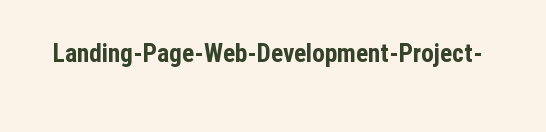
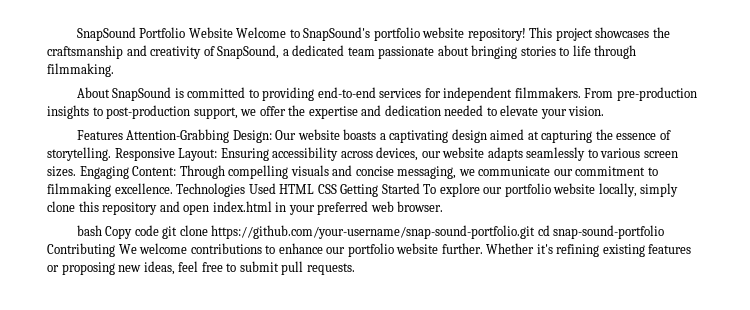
[53,43,483,67] Landing-Page-Web-Development-Project- -> [76,27,670,41] [47,45,637,59] [47,63,114,77] [76,87,697,101] [47,105,605,119] [76,129,671,143] [47,147,678,161] [47,165,658,179] [47,183,679,197] [47,201,444,215] [76,225,665,239] [47,243,692,257] [47,261,355,275] SnapSound Portfolio Website Welcome to SnapSound's portfolio website repository! This project showcases the craftsmanship and creativity of SnapSound, a dedicated team passionate about bringing stories to life through filmmaking. // About SnapSound is committed to providing end-to-end services for independent filmmakers. From pre-production insights to post-production support, we offer the expertise and dedication needed to elevate your vision. // Features Attention-Grabbing Design: Our website boasts a captivating design aimed at capturing the essence of storytelling. Responsive Layout: Ensuring accessibility across devices, our website adapts seamlessly to various screen sizes. Engaging Content: Through compelling visuals and concise messaging, we communicate our commitment to filmmaking excellence. Technologies Used HTML CSS Getting Started To explore our portfolio website locally, simply clone this repository and open index.html in your preferred web browser. // bash Copy code git clone https://github.com/your-username/snap-sound-portfolio.git cd snap-sound-portfolio Contributing We welcome contributions to enhance our portfolio website further. Whether it's refining existing features or proposing new ideas, feel free to submit pull requests.

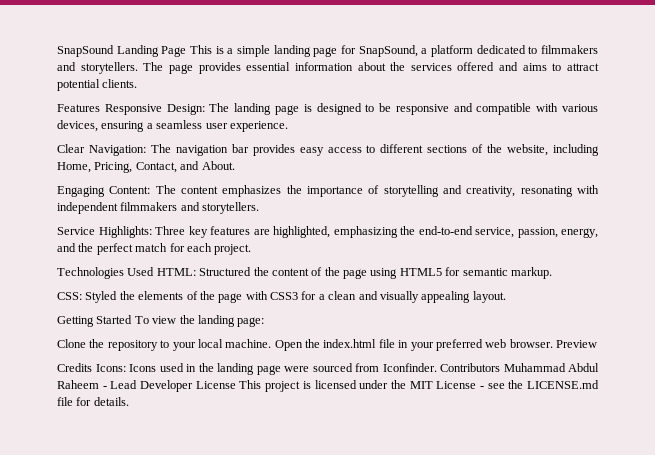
[76,27,670,41] [47,45,637,59] [47,63,114,77] [76,87,697,101] [47,105,605,119] [76,129,671,143] [47,147,678,161] [47,165,658,179] [47,183,679,197] [47,201,272,215] SnapSound Portfolio Website Welcome to SnapSound's portfolio website repository! This project showcases the craftsmanship and creativity of SnapSound, a dedicated team passionate about bringing stories to life through filmmaking. // About SnapSound is committed to providing end-to-end services for independent filmmakers. From pre-production insights to post-production support, we offer the expertise and dedication needed to elevate your vision. // Features Attention-Grabbing Design: Our website boasts a captivating design aimed at capturing the essence of storytelling. Responsive Layout: Ensuring accessibility across devices, our website adapts seamlessly to various screen sizes. Engaging Content: Through compelling visuals and concise messaging, we communicate our commitment to filmmaking excellence. Technologies Used HTML CSS Getting Started To explore our portfolio website locally, simply clone this repository and open index.html -> [57,45,598,57] [57,62,600,74] [57,79,138,91] [57,103,598,115] [57,120,288,132] [57,144,600,156] [57,161,235,173] [57,185,599,197] [57,202,260,214] [57,226,598,238] [57,243,252,255] [57,267,552,279] [57,291,506,303] [57,315,265,327] [57,339,395,351] SnapSound Landing Page This is a simple landing page for SnapSound, a platform dedicated to filmmakers and storytellers. The page provides essential information about the services offered and aims to attract potential clients. // Features Responsive Design: The landing page is designed to be responsive and compatible with various devices, ensuring a seamless user experience. // Clear Navigation: The navigation bar provides easy access to different sections of the website, including Home, Pricing, Contact, and About. // Engaging Content: The content emphasizes the importance of storytelling and creativity, resonating with independent filmmakers and storytellers. // Service Highlights: Three key features are highlighted, emphasizing the end-to-end service, passion, energy, and the perfect match for each project. // Technologies Used HTML: Structured the content of the page using HTML5 for semantic markup. // CSS: Styled the elements of the page with CSS3 for a clean and visually appealing layout. // Getting Started To view the landing page: // Clone the repository to your local machine. Open the index.html file
[76,225,665,239] [47,243,692,257] [47,261,355,275] // bash Copy code git clone https://github.com/your-username/snap-sound-portfolio.git cd snap-sound-portfolio Contributing We welcome contributions to enhance our portfolio website further. Whether it's refining existing features or proposing new ideas, feel free to submit pull requests. -> [556,340,597,348] [57,363,599,375] [57,380,599,392] [57,397,129,406] Preview // Credits Icons: Icons used in the landing page were sourced from Iconfinder. Contributors Muhammad Abdul Raheem - Lead Developer License This project is licensed under the MIT License - see the LICENSE.md file for details.

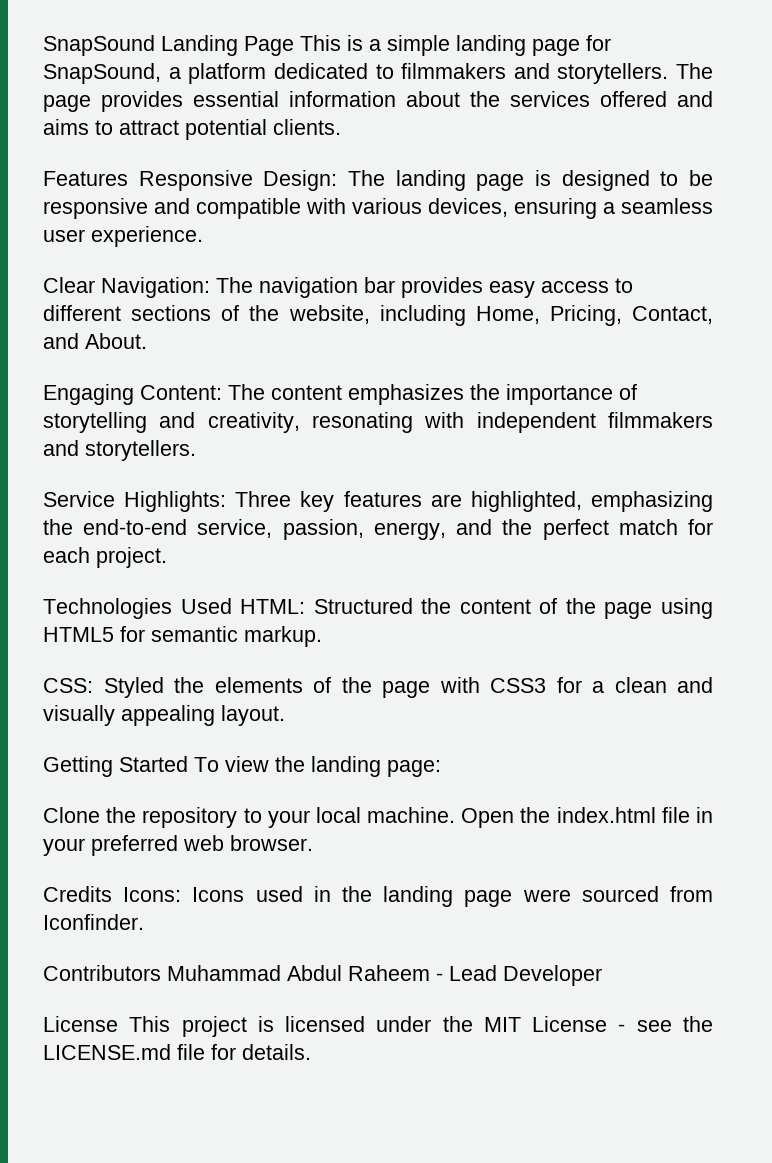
[556,340,597,348] Preview -> (313, 843) none
(437, 367) none -> (144, 922) //
(194, 386) none -> (602, 975) //

